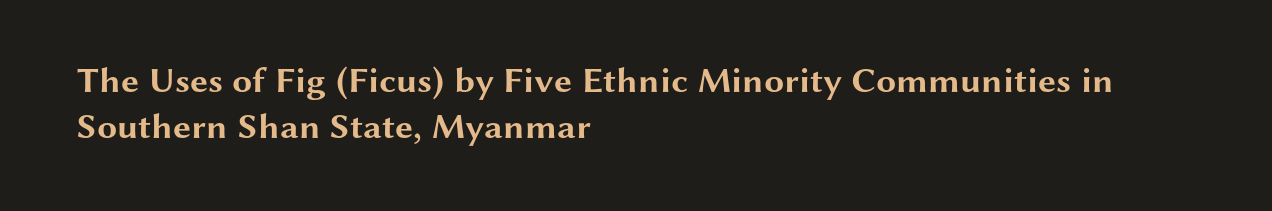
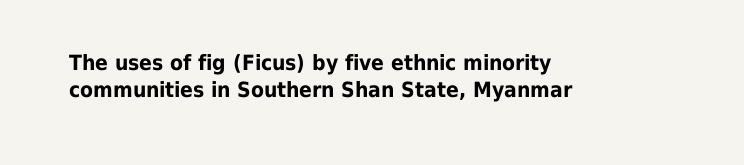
[148,66,1072,100] Uses of Fig (Ficus) by Five Ethnic Minority Communities -> [115,54,551,75] [69,81,204,98] uses of fig (Ficus) by five ethnic minority communities

